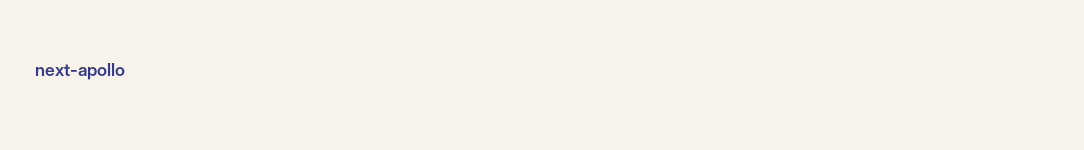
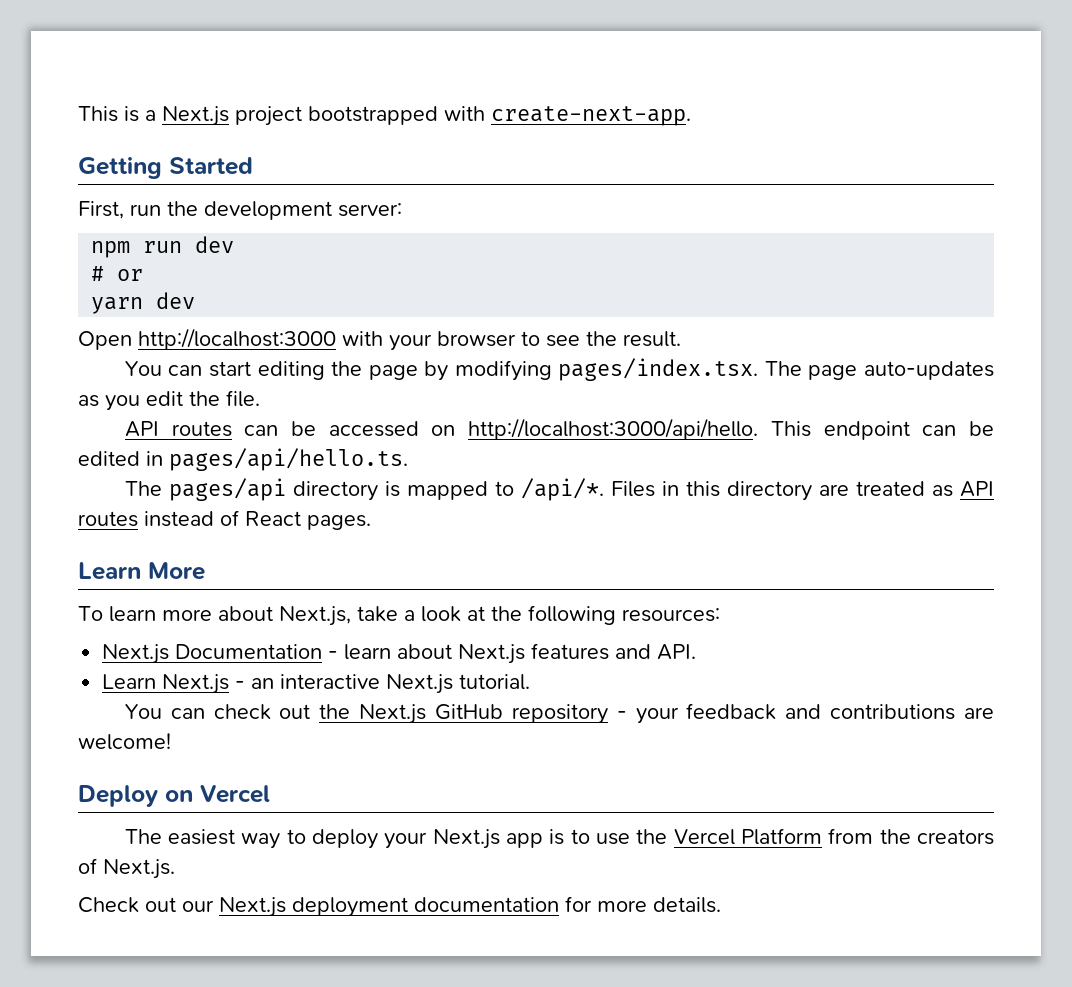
[35,63,125,80] next-apollo -> [78,106,691,126] [78,157,253,179] [78,201,402,220] [91,236,235,258] [91,266,144,281] [91,292,196,314] [78,328,681,351] [124,358,994,381] [78,390,260,411] [124,418,995,440] [78,448,408,471] [124,478,994,501] [78,510,371,530] [78,562,205,580] [78,605,720,626] [102,643,697,664] [102,674,531,694] [124,703,994,724] [78,733,171,750] [78,785,270,807] [124,828,995,849] [78,858,175,879] [78,896,721,917] This is a Next.js project bootstrapped with create-next-app. // Getting Started // First, run the development server: // npm run dev // # or // yarn dev // Open http://localhost:3000 with your browser to see the result. // You can start editing the page by modifying pages/index.tsx. The page auto-updates as you edit the file. // API routes can be accessed on http://localhost:3000/api/hello. This endpoint can be edited in pages/api/hello.ts. // The pages/api directory is mapped to /api/*. Files in this directory are treated as API routes instead of React pages. // Learn More // To learn more about Next.js, take a look at the following resources: // Next.js Documentation - learn about Next.js features and API. // Learn Next.js - an interactive Next.js tutorial. // You can check out the Next.js GitHub repository - your feedback and contributions are welcome! // Deploy on Vercel // The easiest way to deploy your Next.js app is to use the Vercel Platform from the creators of Next.js. // Check out our Next.js deployment documentation for more details.

